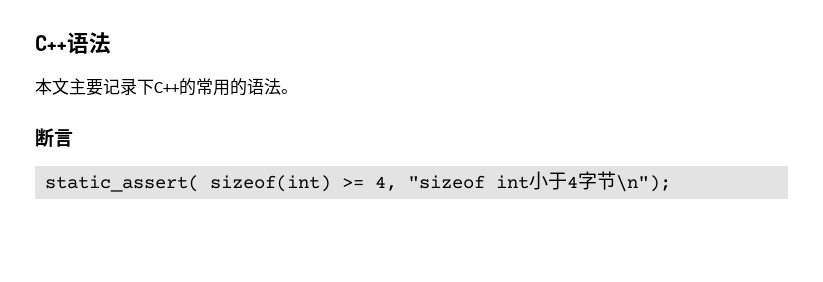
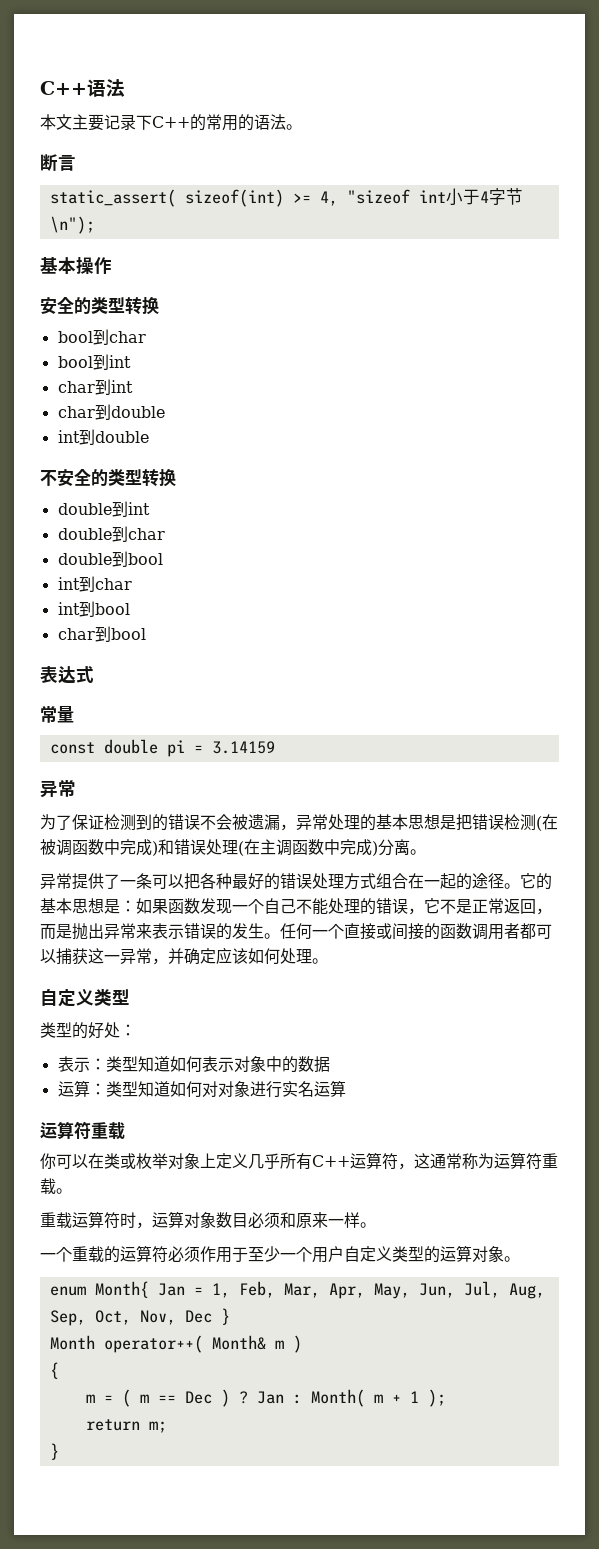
(672, 183) none -> [40,257,112,275] [40,297,159,315] [57,329,146,345] [57,354,131,370] [57,379,133,395] [57,404,165,420] [57,429,149,445] [40,469,176,487] [57,501,150,517] [57,526,165,542] [57,551,163,567] [57,576,132,592] [57,601,130,617] [57,626,146,642] [40,666,94,684] [40,706,74,723] [49,739,275,757] [40,780,76,798] [40,814,558,831] [40,839,426,856] [40,873,552,890] [40,898,552,915] [40,923,552,940] [40,947,328,965] [40,988,130,1007] [40,1022,136,1039] [57,1056,330,1073] [57,1080,346,1098] [40,1121,125,1140] [40,1152,558,1170] [40,1178,72,1195] [40,1211,376,1229] [40,1245,520,1263] [49,1281,545,1299] [49,1308,230,1326] [49,1335,302,1353] [49,1362,59,1379] [85,1389,446,1407] [85,1419,167,1433] [49,1443,59,1460] // 基本操作 // 安全的类型转换 // bool到char // bool到int // char到int // char到double // int到double // 不安全的类型转换 // double到int // double到char // double到bool // int到char // int到bool // char到bool // 表达式 // 常量 // const double pi = 3.14159 // 异常 // 为了保证检测到的错误不会被遗漏，异常处理的基本思想是把错误检测(在被调函数中完成)和错误处理(在主调函数中完成)分离。 // 异常提供了一条可以把各种最好的错误处理方式组合在一起的途径。它的基本思想是：如果函数发现一个自己不能处理的错误，它不是正常返回，而是抛出异常来表示错误的发生。任何一个直接或间接的函数调用者都可以捕获这一异常，并确定应该如何处理。 // 自定义类型 // 类型的好处： // 表示：类型知道如何表示对象中的数据 // 运算：类型知道如何对对象进行实名运算 // 运算符重载 // 你可以在类或枚举对象上定义几乎所有C++运算符，这通常称为运算符重载。 // 重载运算符时，运算对象数目必须和原来一样。 // 一个重载的运算符必须作用于至少一个用户自定义类型的运算对象。 // enum Month{ Jan = 1, Feb, Mar, Apr, May, Jun, Jul, Aug, Sep, Oct, Nov, Dec } // Month operator++( Month& m ) // { // m = ( m == Dec ) ? Jan : Month( m + 1 ); // return m; // }

